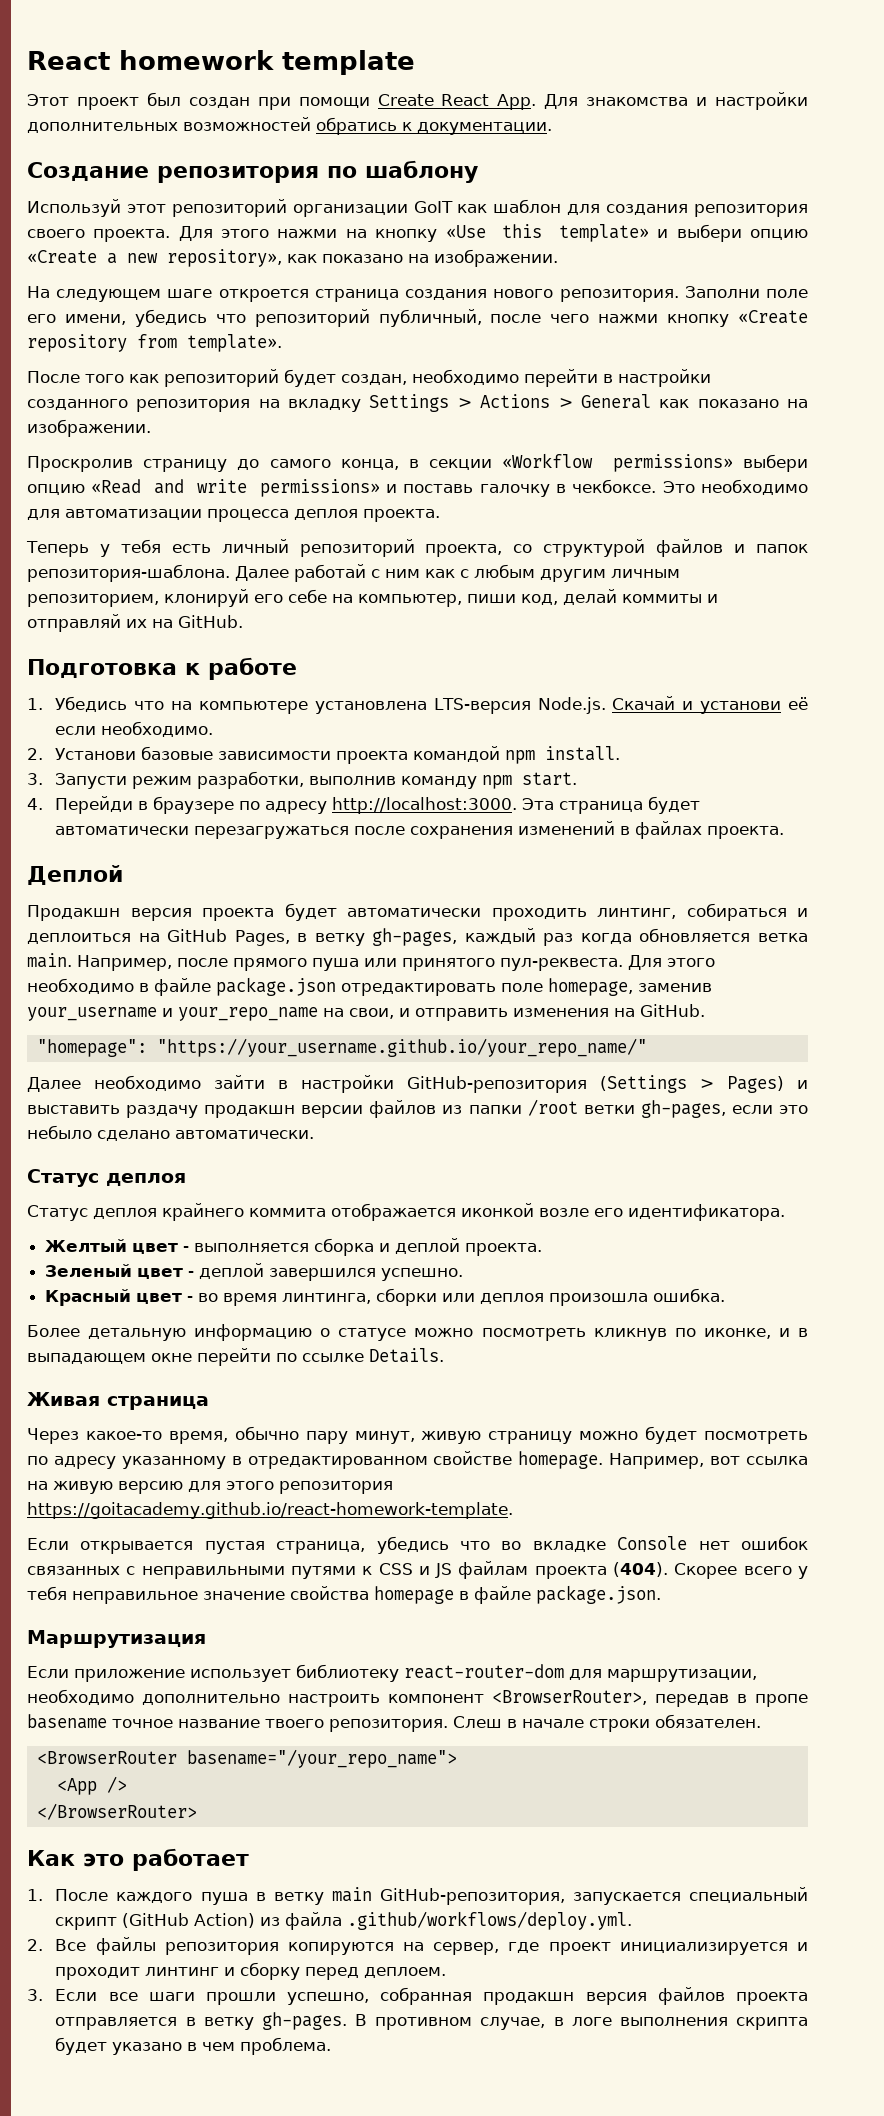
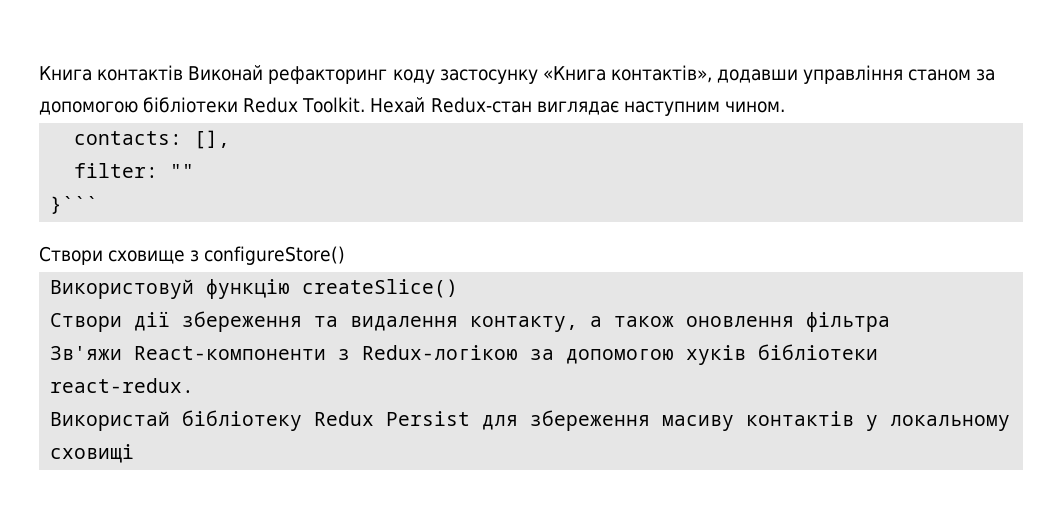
[27,50,415,75] [27,92,808,110] [27,117,552,135] [27,160,478,183] [27,199,809,217] [27,224,808,242] [27,249,558,267] [27,286,808,302] [27,309,808,327] [27,334,282,352] [27,369,711,387] [27,394,809,412] [27,419,151,437] [27,453,808,472] [27,479,808,497] [27,509,440,522] [26,539,808,557] [27,564,680,582] [27,589,718,607] [27,614,243,632] [27,657,297,680] [27,696,808,714] [55,721,214,737] [27,746,621,764] [27,771,578,789] [27,796,701,814] [55,821,785,839] [27,865,123,885] [27,903,808,921] [27,928,808,946] [27,953,715,971] [27,977,712,996] [27,1004,705,1021] [36,1038,647,1057] [27,1075,808,1093] [27,1099,808,1118] [27,1125,314,1141] [27,1169,186,1187] [27,1203,785,1221] [45,1238,543,1256] [45,1263,464,1281] [45,1288,726,1306] [27,1324,809,1341] [27,1348,444,1366] [27,1392,209,1410] [27,1426,808,1444] [27,1451,809,1469] [27,1481,393,1494] [27,1502,513,1519] [27,1536,808,1554] [27,1561,808,1579] [27,1585,661,1604] [27,1630,206,1648] [27,1664,757,1682] [27,1689,808,1707] [27,1714,761,1732] [36,1749,457,1768] [56,1776,127,1795] [36,1803,197,1820] [27,1848,249,1871] [27,1887,809,1905] [55,1911,633,1930] [27,1937,808,1955] [55,1962,447,1980] [27,1987,808,2005] [55,2012,808,2030] [55,2037,332,2055] React homework template // Этот проект был создан при помощи Create React App. Для знакомства и настройки дополнительных возможностей обратись к документации. // Создание репозитория по шаблону // Используй этот репозиторий организации GoIT как шаблон для создания репозитория своего проекта. Для этого нажми на кнопку «Use this template» и выбери опцию «Create a new repository», как показано на изображении. // На следующем шаге откроется страница создания нового репозитория. Заполни поле его имени, убедись что репозиторий публичный, после чего нажми кнопку «Create repository from template». // После того как репозиторий будет создан, необходимо перейти в настройки созданного репозитория на вкладку Settings > Actions > General как показано на изображении. // Проскролив страницу до самого конца, в секции «Workflow permissions» выбери опцию «Read and write permissions» и поставь галочку в чекбоксе. Это необходимо для автоматизации процесса деплоя проекта. // Теперь у тебя есть личный репозиторий проекта, со структурой файлов и папок репозитория-шаблона. Далее работай с ним как с любым другим личным репозиторием, клонируй его себе на компьютер, пиши код, делай коммиты и отправляй их на GitHub. // Подготовка к работе // 1. Убедись что на компьютере установлена LTS-версия Node.js. Скачай и установи её если необходимо. // 2. Установи базовые зависимости проекта командой npm install. // 3. Запусти режим разработки, выполнив команду npm start. // 4. Перейди в браузере по адресу http://localhost:3000. Эта страница будет автоматически перезагружаться после сохранения изменений в файлах проекта. // Деплой // Продакшн версия проекта будет автоматически проходить линтинг, собираться и деплоиться на GitHub Pages, в ветку gh-pages, каждый раз когда обновляется ветка main. Например, после прямого пуша или принятого пул-реквеста. Для этого необходимо в файле package.json отредактировать поле homepage, заменив your_username и your_repo_name на свои, и отправить изменения на GitHub. // "homepage": "https://your_username.github.io/your_repo_name/" // Далее необходимо зайти в настройки GitHub-репозитория (Settings > Pages) и выставить раздачу продакшн версии файлов из папки /root ветки gh-pages, если это небыло сделано автоматически. // Статус деплоя // Статус деплоя крайнего коммита отображается иконкой возле его идентификатора. // Желтый цвет - выполняется сборка и деплой проекта. // Зеленый цвет - деплой завершился успешно. // Красный цвет - во время линтинга, сборки или деплоя произошла ошибка. // Более детальную информацию о статусе можно посмотреть кликнув по иконке, и в выпадающем окне перейти по ссылке Details. // Живая страница // Через какое-то время, обычно пару минут, живую страницу можно будет посмотреть по адресу указанному в отредактированном свойстве homepage. Например, вот ссылка на живую версию для этого репозитория https://goitacademy.github.io/react-homework-template. // Если открывается пустая страница, убедись что во вкладке Console нет ошибок связанных с неправильными путями к CSS и JS файлам проекта (404). Скорее всего у тебя неправильное значение свойства homepage в файле package.json. // Маршрутизация // Если приложение использует библиотеку react-router-dom для маршрутизации, необходимо дополнительно настроить компонент <BrowserRouter>, передав в пропе basename точное название твоего репозитория. Слеш в начале строки обязателен. // <BrowserRouter basename="/your_repo_name"> // <App /> // </BrowserRouter> // Как это работает // 1. После каждого пуша в ветку main GitHub-репозитория, запускается специальный скрипт (GitHub Action) из файла .github/workflows/deploy.yml. // 2. Все файлы репозитория копируются на сервер, где проект инициализируется и проходит линтинг и сборку перед деплоем. // 3. Если все шаги прошли успешно, собранная продакшн версия файлов проекта отправляется в ветку gh-pages. В противном случае, в логе выполнения скрипта будет указано в чем проблема. -> [39,65,996,84] [39,97,785,116] [74,130,231,149] [74,163,195,178] [50,196,99,214] [39,246,346,265] [50,279,459,299] [50,311,891,332] [50,344,879,365] [50,378,195,393] [50,410,1011,431] [50,444,135,463] Книга контактів Виконай рефакторинг коду застосунку «Книга контактів», додавши управління станом за допомогою бібліотеки Redux Toolkit. Нехай Redux-стан виглядає наступним чином. // contacts: [], // filter: "" // }``` // Створи сховище з configureStore() // Використовуй функцію createSlice() // Створи дії збереження та видалення контакту, а також оновлення фільтра // Зв'яжи React-компоненти з Redux-логікою за допомогою хуків бібліотеки react-redux. // Використай бібліотеку Redux Persist для збереження масиву контактів у локальному сховищі

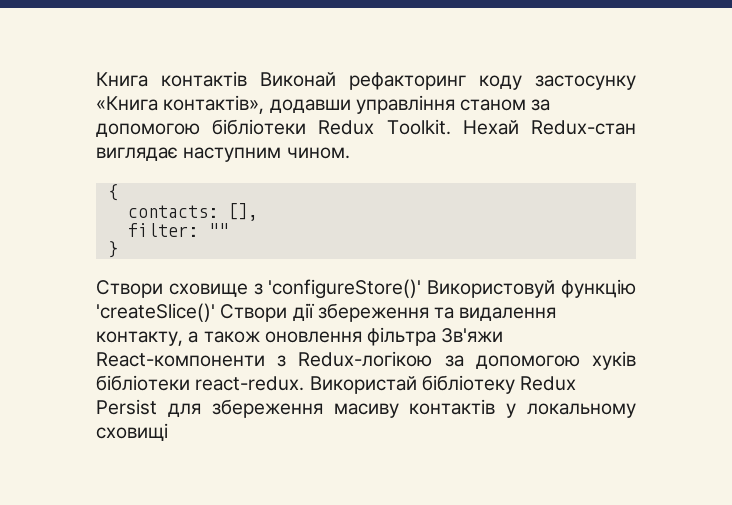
(785, 107) none -> [107,184,118,201] // {
[50,196,99,214] }``` -> [107,241,118,258] }
[204,246,346,265] configureStore() // -> [268,279,422,299] 'configureStore()'
[302,279,459,298] createSlice() // -> [96,303,215,322] 'createSlice()'
(891, 322) // -> (437, 336) none
(195, 385) // -> (305, 383) none

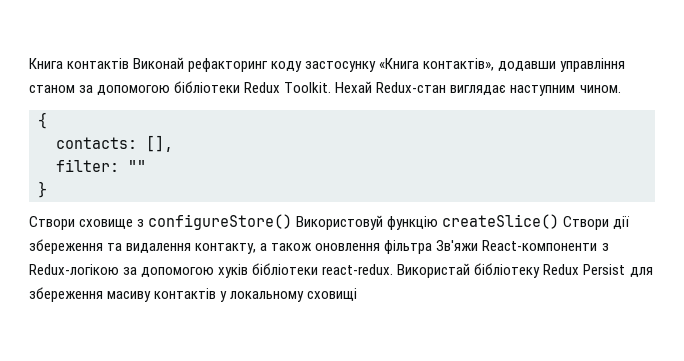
[268,279,422,299] 'configureStore()' -> [148,214,293,230] configureStore()
[96,303,215,322] 'createSlice()' -> [442,214,560,229] createSlice()

